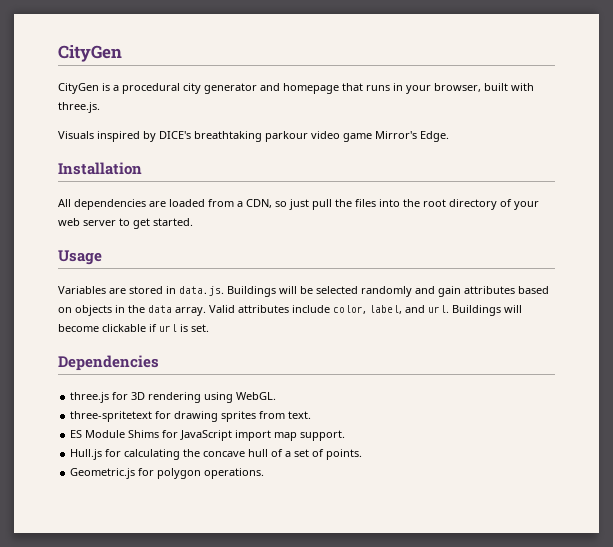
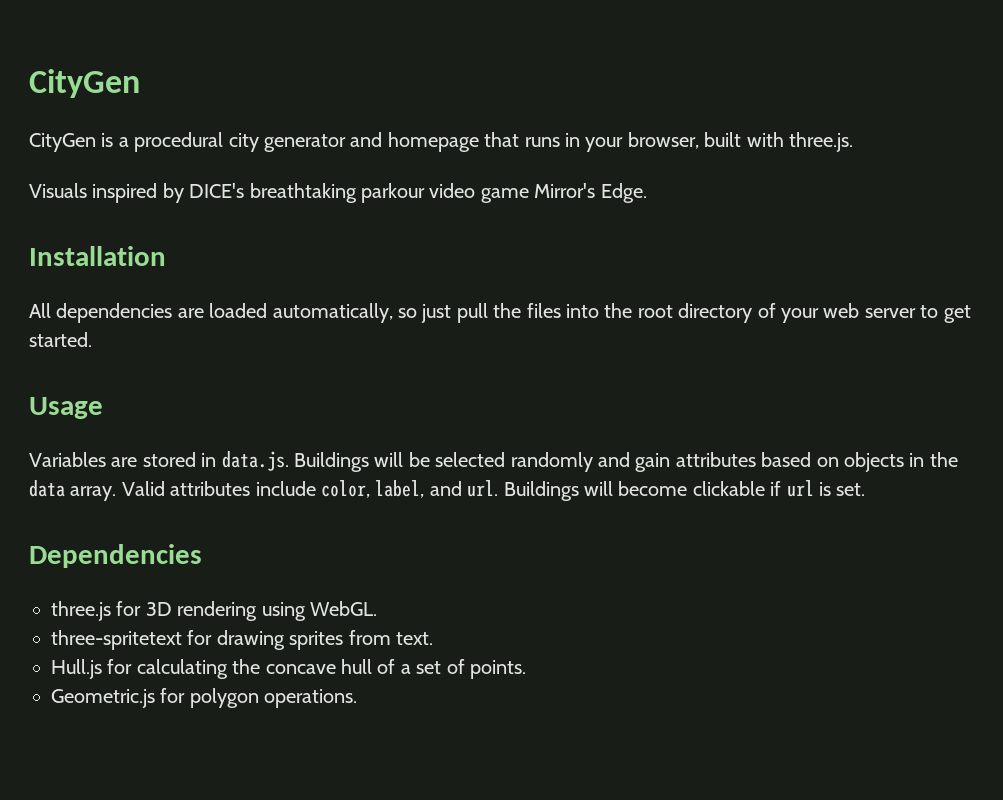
[208,199,272,208] from a CDN, -> [272,303,393,323] automatically,
[70,430,346,441] // ES Module Shims for JavaScript import map support. -> (433, 638) none

